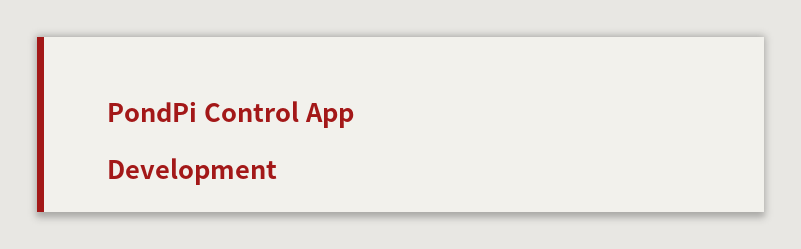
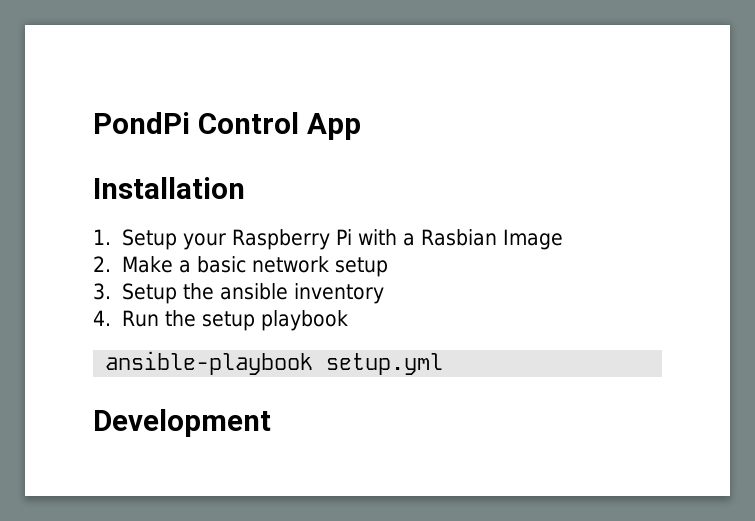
(354, 115) none -> [93,177,245,199] [93,229,563,250] [93,256,388,277] [93,283,384,304] [93,310,348,331] [105,351,444,375] // Installation // 1. Setup your Raspberry Pi with a Rasbian Image // 2. Make a basic network setup // 3. Setup the ansible inventory // 4. Run the setup playbook // ansible-playbook setup.yml

